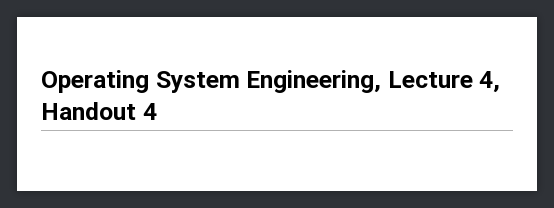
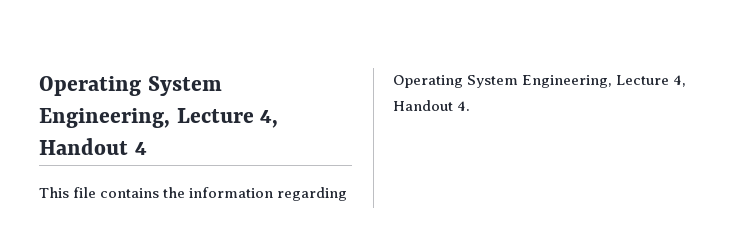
(157, 111) none -> [39,187,348,201] [393,75,687,88] [393,100,471,111] // This file contains the information regarding Operating System Engineering, Lecture 4, Handout 4.

